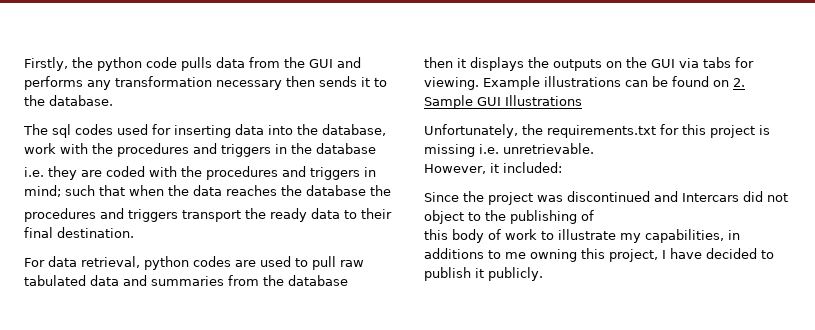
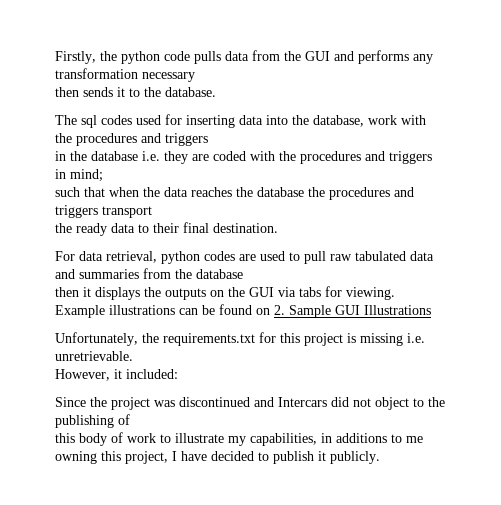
(282, 85) none -> (195, 77) //
(271, 150) none -> (208, 139) //
(376, 148) // -> (138, 156) none
(61, 191) none -> (103, 175) //
(391, 190) // -> (325, 192) none
(241, 216) none -> (152, 212) //

